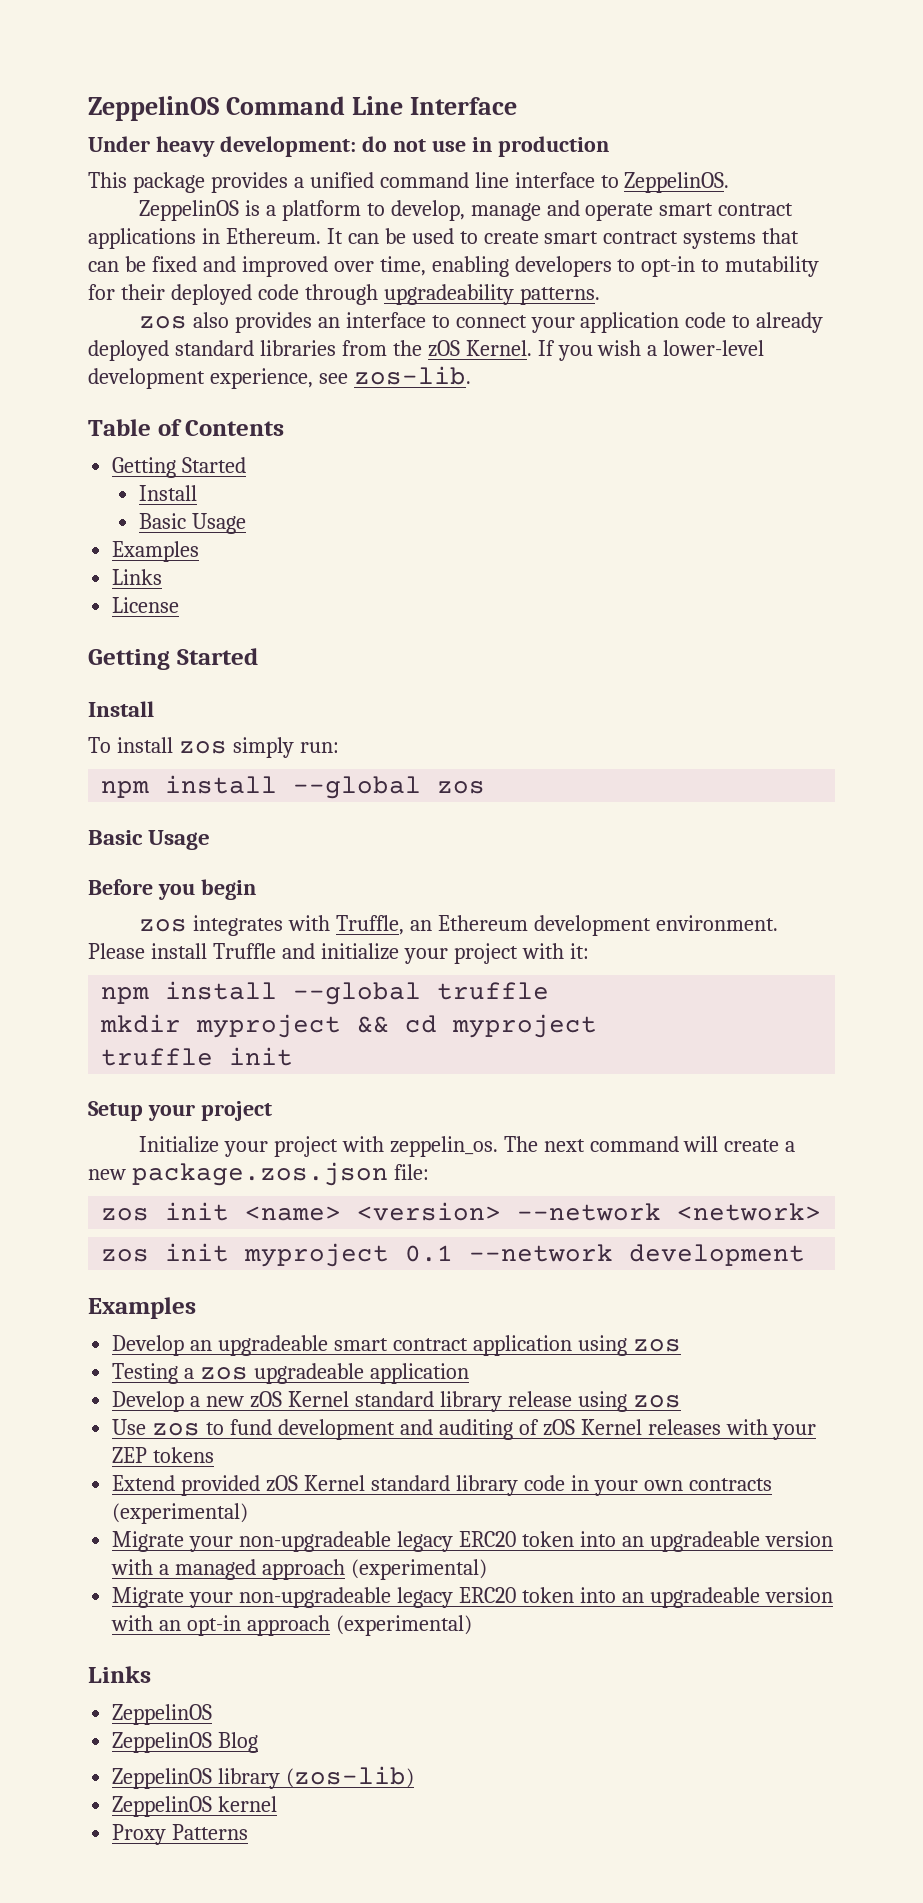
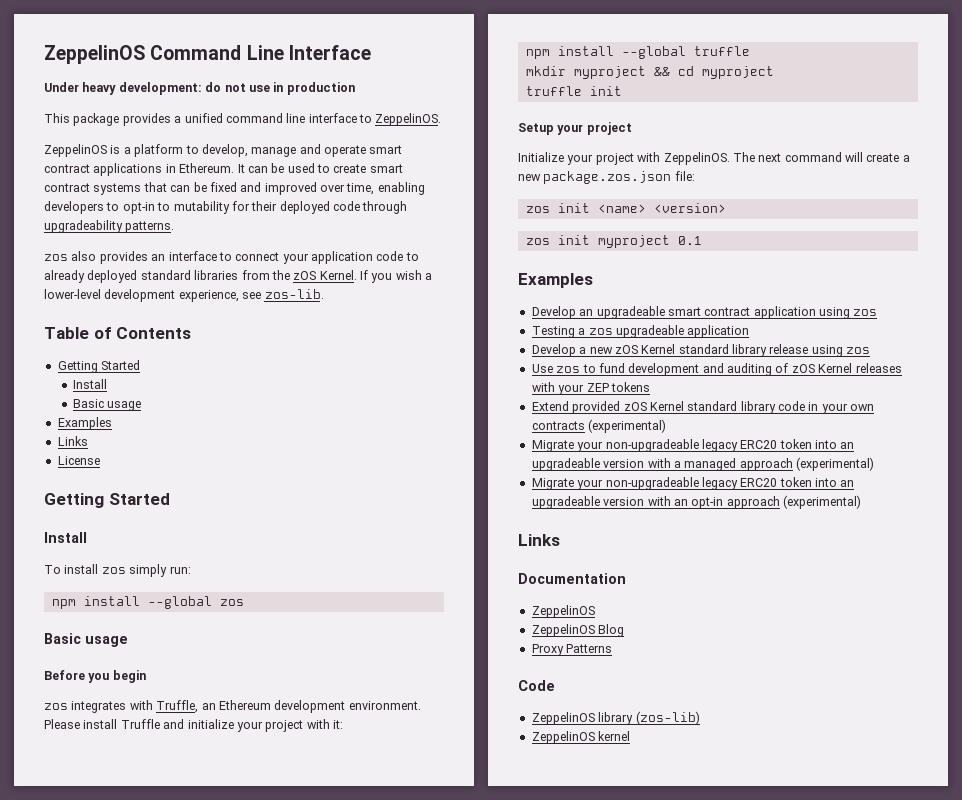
[191,513,246,534] Usage -> [107,401,142,411] usage
[148,830,211,850] Usage -> [85,636,128,647] usage
[389,1136,498,1157] zeppelin_os. -> [663,152,730,165] ZeppelinOS.
[517,1203,822,1221] --network <network> -> (726, 208) none
[469,1244,806,1266] --network development -> (702, 240) none
(151, 1674) none -> [518,573,626,584] // Documentation
(259, 1742) none -> [531,644,613,656] [518,680,555,691] // Proxy Patterns // Code
[112,1824,249,1845] // Proxy Patterns -> (631, 736) none

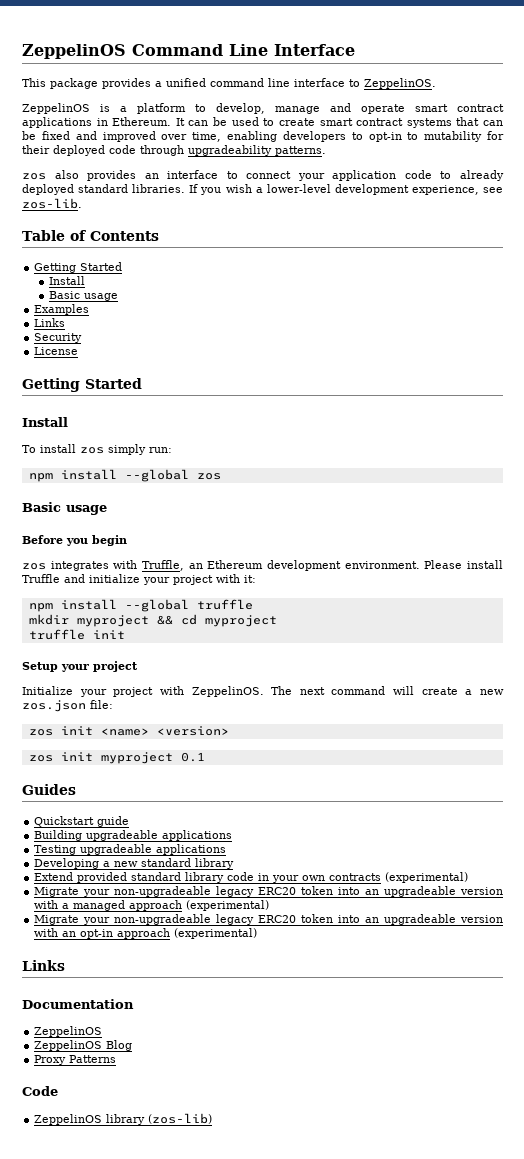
[44,82,355,95] // Under heavy development: do not use in production -> (355, 50) none
[194,270,357,280] libraries from the zOS Kernel. -> [132,184,186,193] libraries.
(88, 441) none -> [34,333,83,343] // Security
[543,171,672,184] package.zos.json -> [22,700,86,712] zos.json
[518,273,593,288] [531,306,878,319] [531,325,750,338] [531,344,871,357] [531,363,902,376] [531,382,650,395] Examples // Develop an upgradeable smart contract application using zos // Testing a zos upgradeable application // Develop a new zOS Kernel standard library release using zos // Use zos to fund development and auditing of zOS Kernel releases with your ZEP tokens -> [22,784,76,795] [34,816,130,827] [34,830,233,841] [34,844,227,855] [34,858,235,869] Guides // Quickstart guide // Building upgradeable applications // Testing upgradeable applications // Developing a new standard library
[623,401,684,411] zOS Kernel -> (128, 877) none
[531,731,631,744] // ZeppelinOS kernel -> (213, 1118) none

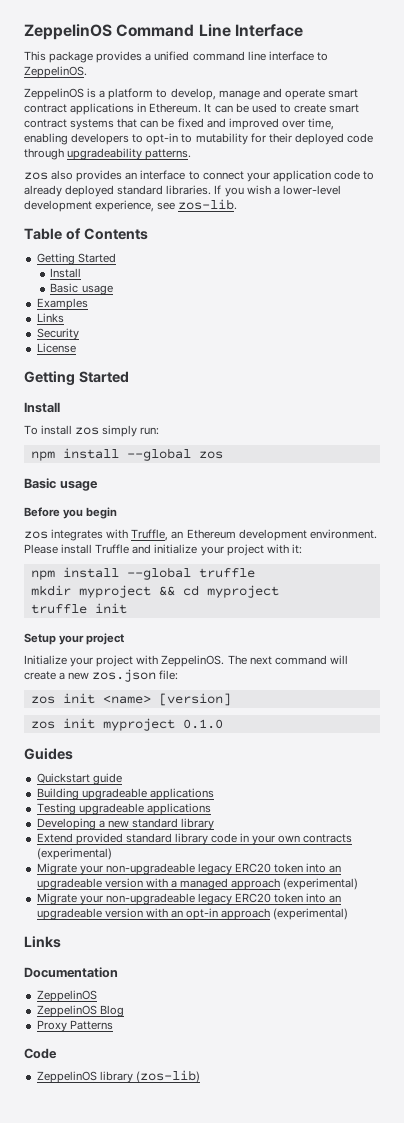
[156,726,229,736] <version> -> [158,693,231,706] [version]
[180,752,205,762] 0.1 -> [182,719,223,729] 0.1.0

